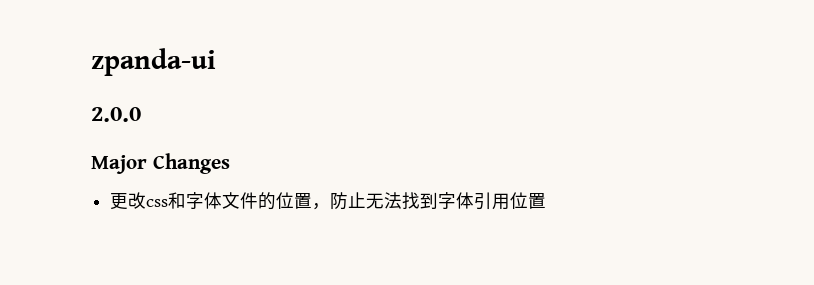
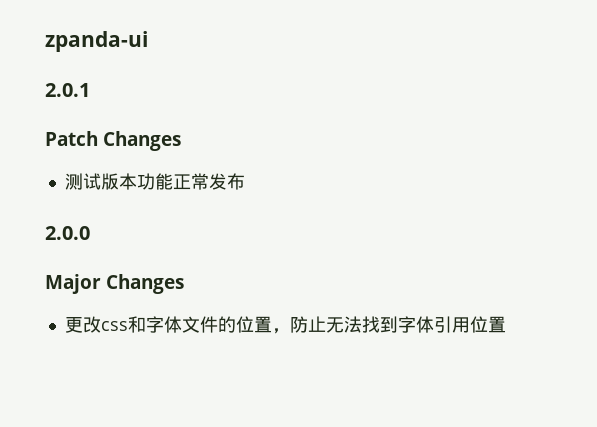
(216, 62) none -> [45,83,90,97] [45,131,182,151] [64,173,245,190] // 2.0.1 // Patch Changes // 测试版本功能正常发布

